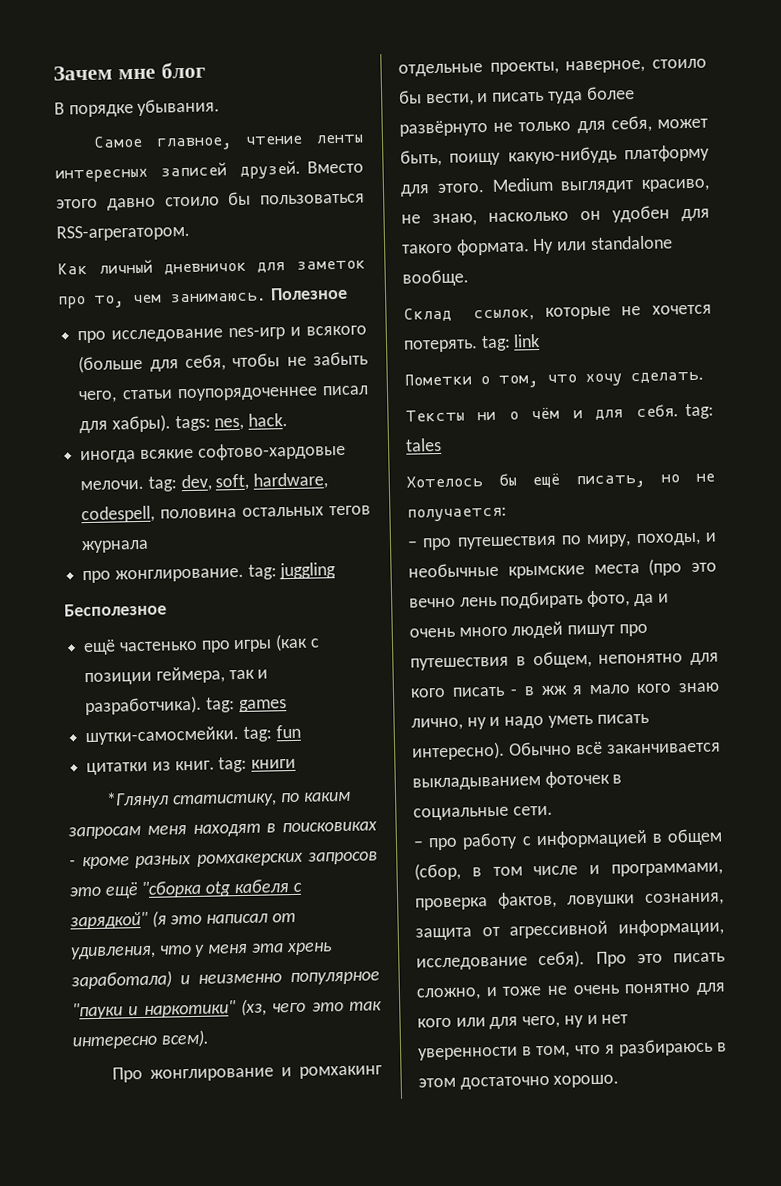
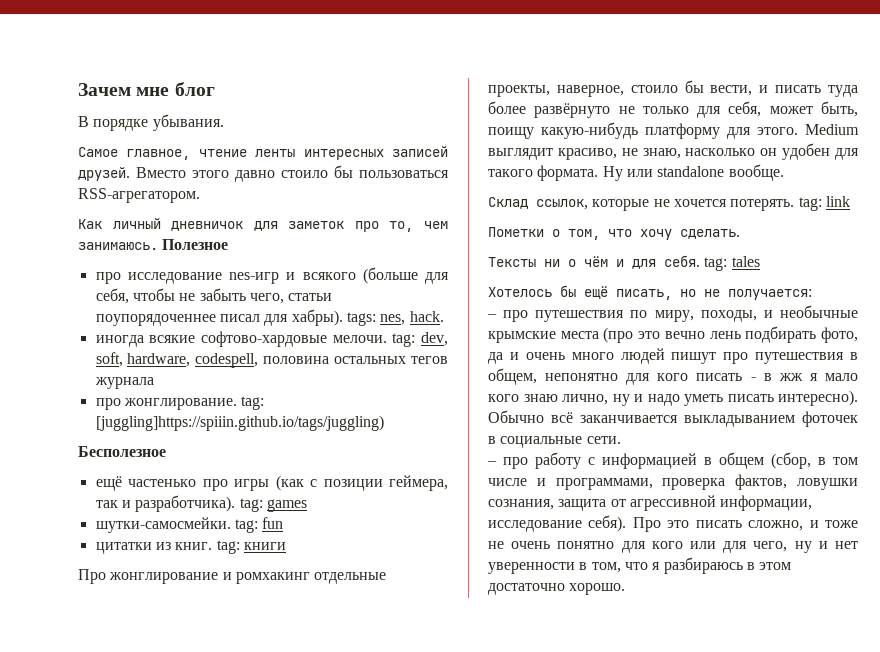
[279,562,337,580] juggling -> [95,415,384,431] [juggling]https://spiiin.github.io/tags/juggling)
[106,791,351,809] [68,821,377,840] [69,851,378,870] [69,879,302,899] [70,910,296,930] [70,942,332,960] [71,970,380,990] [72,998,382,1020] [72,1029,209,1050] // *Глянул статистику, по каким запросам меня находят в поисковиках - кроме разных ромхакерских запросов это ещё "сборка otg кабеля с зарядкой" (я это написал от удивления, что у меня эта хрень заработала) и неизменно популярное "пауки и наркотики" (хз, чего это так интересно всем). -> (286, 546) none

